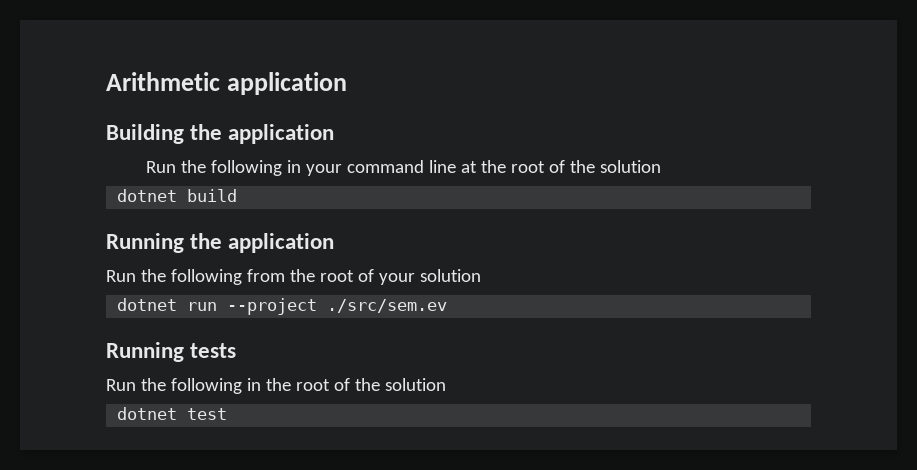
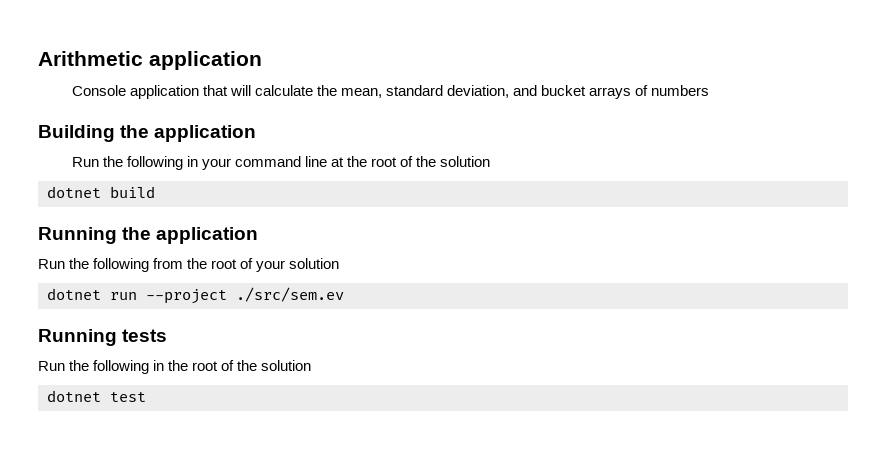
(348, 83) none -> [71,85,710,99] // Console application that will calculate the mean, standard deviation, and bucket arrays of numbers

